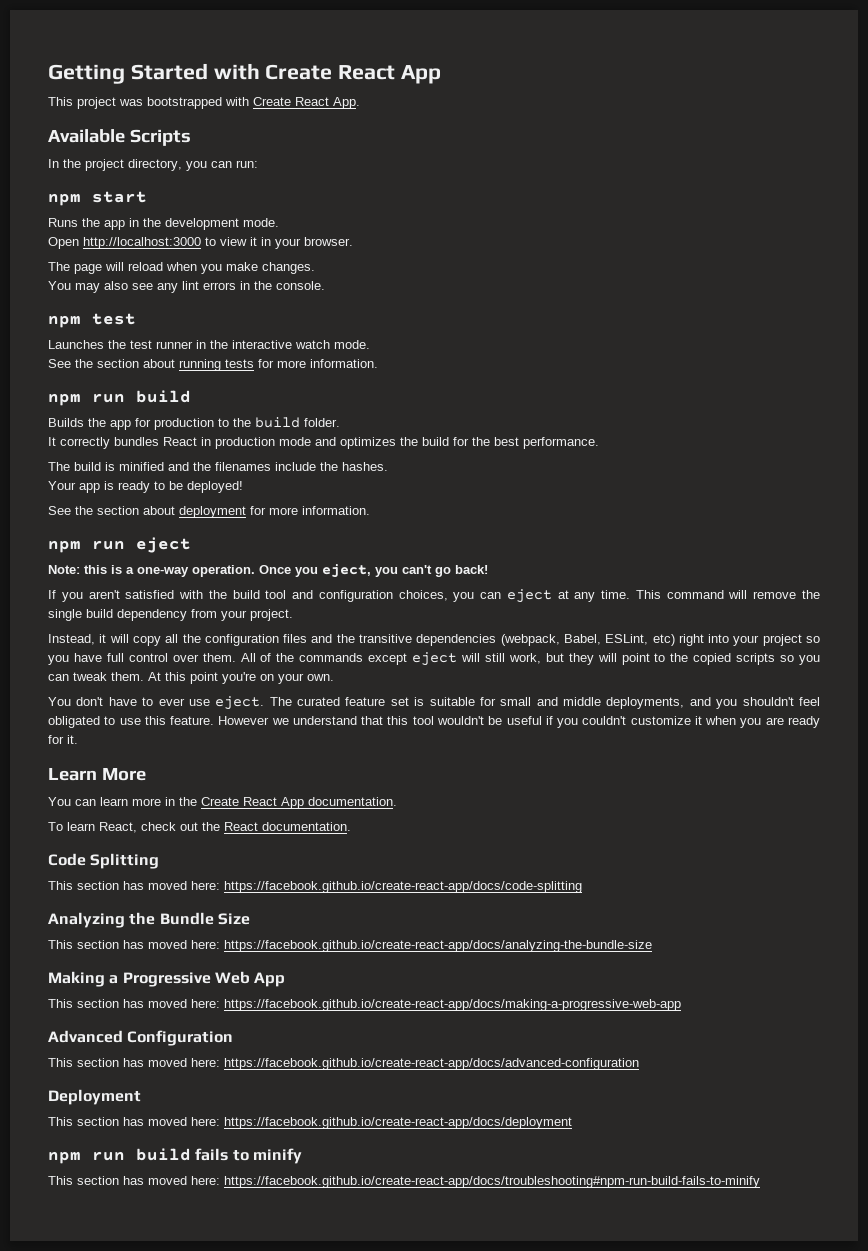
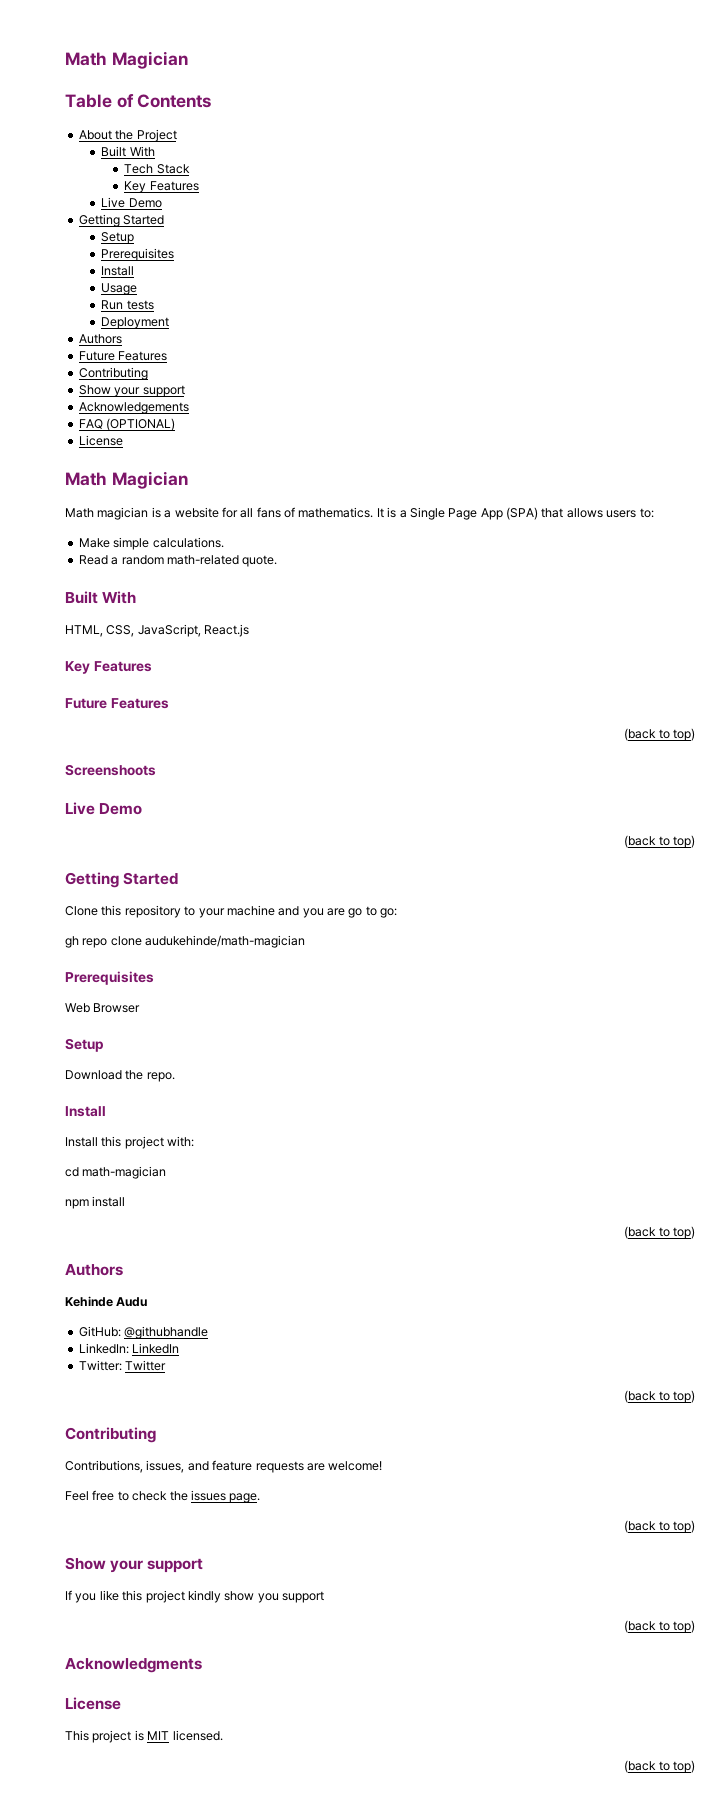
[48,63,442,84] [48,97,360,109] [48,129,191,146] [48,159,258,171] [48,191,147,206] [48,218,279,230] [48,237,353,249] [48,262,315,274] [48,281,325,293] [48,313,136,328] [48,340,370,349] [48,359,378,371] [48,390,191,406] [48,417,340,430] [48,437,599,449] [48,462,388,471] [48,481,243,493] [48,506,370,518] [48,537,191,553] [48,564,488,578] [48,589,821,603] [48,609,293,621] [48,634,820,646] [48,652,820,666] [48,672,334,684] [48,696,821,710] [48,716,820,728] [48,735,78,744] [48,768,146,781] [48,797,397,809] [48,822,351,833] [48,853,160,869] [48,881,582,893] [48,912,250,928] [48,940,652,952] [48,971,286,987] [48,999,681,1011] [48,1030,234,1046] [48,1058,639,1070] [48,1089,141,1105] [48,1117,572,1129] [48,1148,302,1164] [48,1176,760,1188] Getting Started with Create React App // This project was bootstrapped with Create React App. // Available Scripts // In the project directory, you can run: // npm start // Runs the app in the development mode. // Open http://localhost:3000 to view it in your browser. // The page will reload when you make changes. // You may also see any lint errors in the console. // npm test // Launches the test runner in the interactive watch mode. // See the section about running tests for more information. // npm run build // Builds the app for production to the build folder. // It correctly bundles React in production mode and optimizes the build for the best performance. // The build is minified and the filenames include the hashes. // Your app is ready to be deployed! // See the section about deployment for more information. // npm run eject // Note: this is a one-way operation. Once you eject, you can't go back! // If you aren't satisfied with the build tool and configuration choices, you can eject at any time. This command will remove the single build dependency from your project. // Instead, it will copy all the configuration files and the transitive dependencies (webpack, Babel, ESLint, etc) right into your project so you have full control over them. All of the commands except eject will still work, but they will point to the copied scripts so you can tweak them. At this point you're on your own. // You don't have to ever use eject. The curated feature set is suitable for small and middle deployments, and you shouldn't feel obligated to use this feature. However we understand that this tool wouldn't be useful if you couldn't customize it when you are ready for it. // Learn More // You can learn more in the Create React App documentation. // To learn React, check out the React documentation. // Code Splitting // This section has moved here: https://facebook.github.io/create-react-app/docs/code-splitting // Analyzing the Bundle Size // This section has moved here: https://facebook.github.io/create-react-app/docs/analyzing-the-bundle-size // Making a Progressive Web App // This section has moved here: https://facebook.github.io/create-react-app/docs/making-a-progressive-web-app // Advanced Configuration // This section has moved here: https://facebook.github.io/create-react-app/docs/advanced-configuration // Deployment // This section has moved here: https://facebook.github.io/create-react-app/docs/deployment // npm run build fails to minify // This section has moved here: https://facebook.github.io/create-react-app/docs/troubleshooting#npm-run-build-fails-to-minify -> [65,51,188,69] [65,94,212,108] [78,129,177,142] [101,146,155,157] [124,164,190,174] [124,181,199,193] [101,197,162,208] [78,214,165,227] [101,232,135,244] [101,248,175,261] [101,266,135,276] [101,283,138,295] [101,300,154,310] [101,317,170,329] [78,334,122,344] [78,351,168,361] [78,367,148,380] [78,385,185,397] [78,402,189,414] [78,418,176,431] [78,435,123,446] [65,471,188,489] [65,507,654,520] [78,537,224,550] [78,555,278,567] [65,591,137,604] [65,624,250,637] [65,661,152,674] [65,698,169,709] [624,728,695,741] [65,764,156,776] [65,802,143,815] [624,835,695,848] [65,872,179,888] [65,905,398,918] [65,935,306,948] [65,971,154,985] [65,1003,141,1013] [65,1038,104,1052] [65,1070,175,1082] [65,1106,106,1117] [65,1136,195,1149] [65,1166,167,1179] [65,1196,126,1209] [624,1226,695,1239] [65,1264,123,1276] [65,1296,148,1307] [78,1326,209,1339] [78,1343,180,1354] [78,1360,167,1371] [624,1390,695,1403] [65,1427,156,1443] [65,1460,383,1473] [65,1490,261,1503] [624,1520,695,1533] [65,1557,204,1573] [65,1590,324,1603] [624,1620,695,1633] [65,1658,202,1673] [65,1697,121,1710] [65,1730,223,1743] [624,1760,695,1773] Math Magician // Table of Contents // About the Project // Built With // Tech Stack // Key Features // Live Demo // Getting Started // Setup // Prerequisites // Install // Usage // Run tests // Deployment // Authors // Future Features // Contributing // Show your support // Acknowledgements // FAQ (OPTIONAL) // License // Math Magician // Math magician is a website for all fans of mathematics. It is a Single Page App (SPA) that allows users to: // Make simple calculations. // Read a random math-related quote. // Built With // HTML, CSS, JavaScript, React.js // Key Features // Future Features // (back to top) // Screenshoots // Live Demo // (back to top) // Getting Started // Clone this repository to your machine and you are go to go: // gh repo clone audukehinde/math-magician // Prerequisites // Web Browser // Setup // Download the repo. // Install // Install this project with: // cd math-magician // npm install // (back to top) // Authors // Kehinde Audu // GitHub: @githubhandle // LinkedIn: LinkedIn // Twitter: Twitter // (back to top) // Contributing // Contributions, issues, and feature requests are welcome! // Feel free to check the issues page. // (back to top) // Show your support // If you like this project kindly show you support // (back to top) // Acknowledgments // License // This project is MIT licensed. // (back to top)

